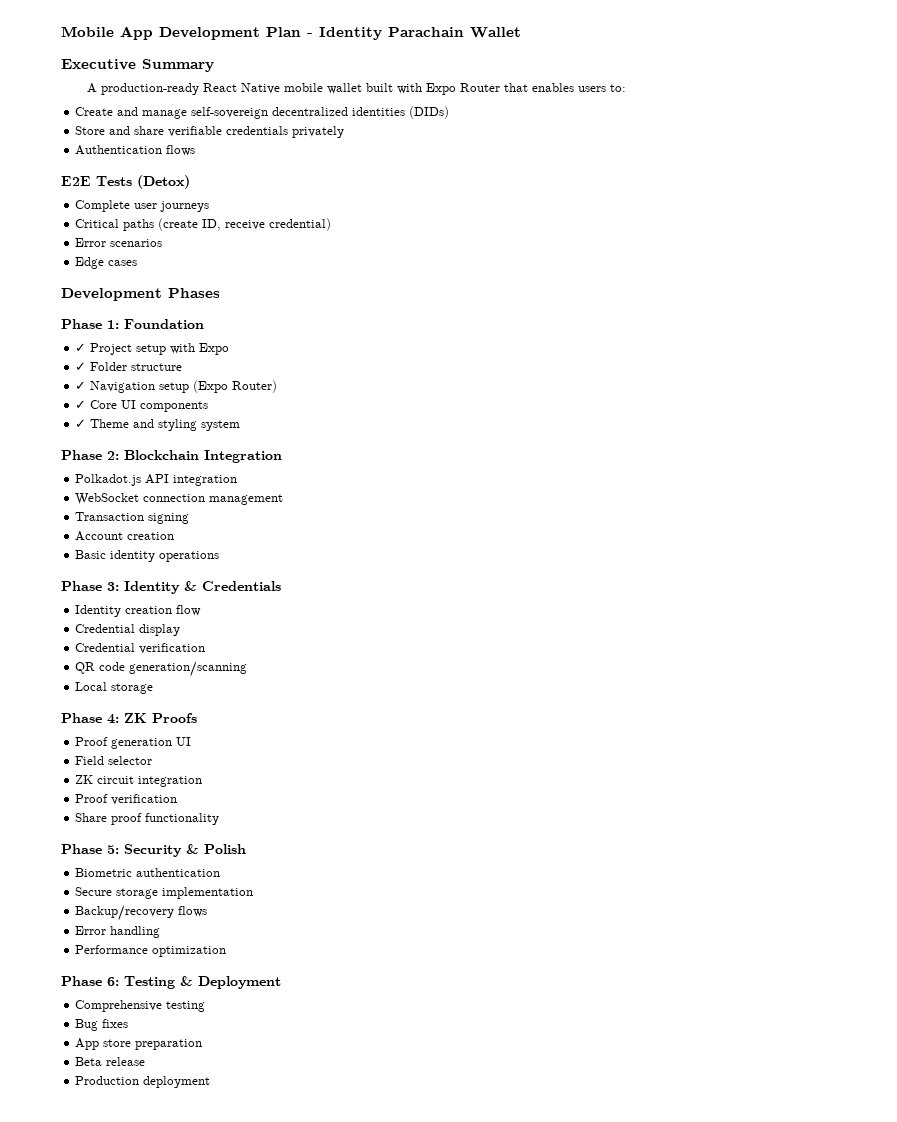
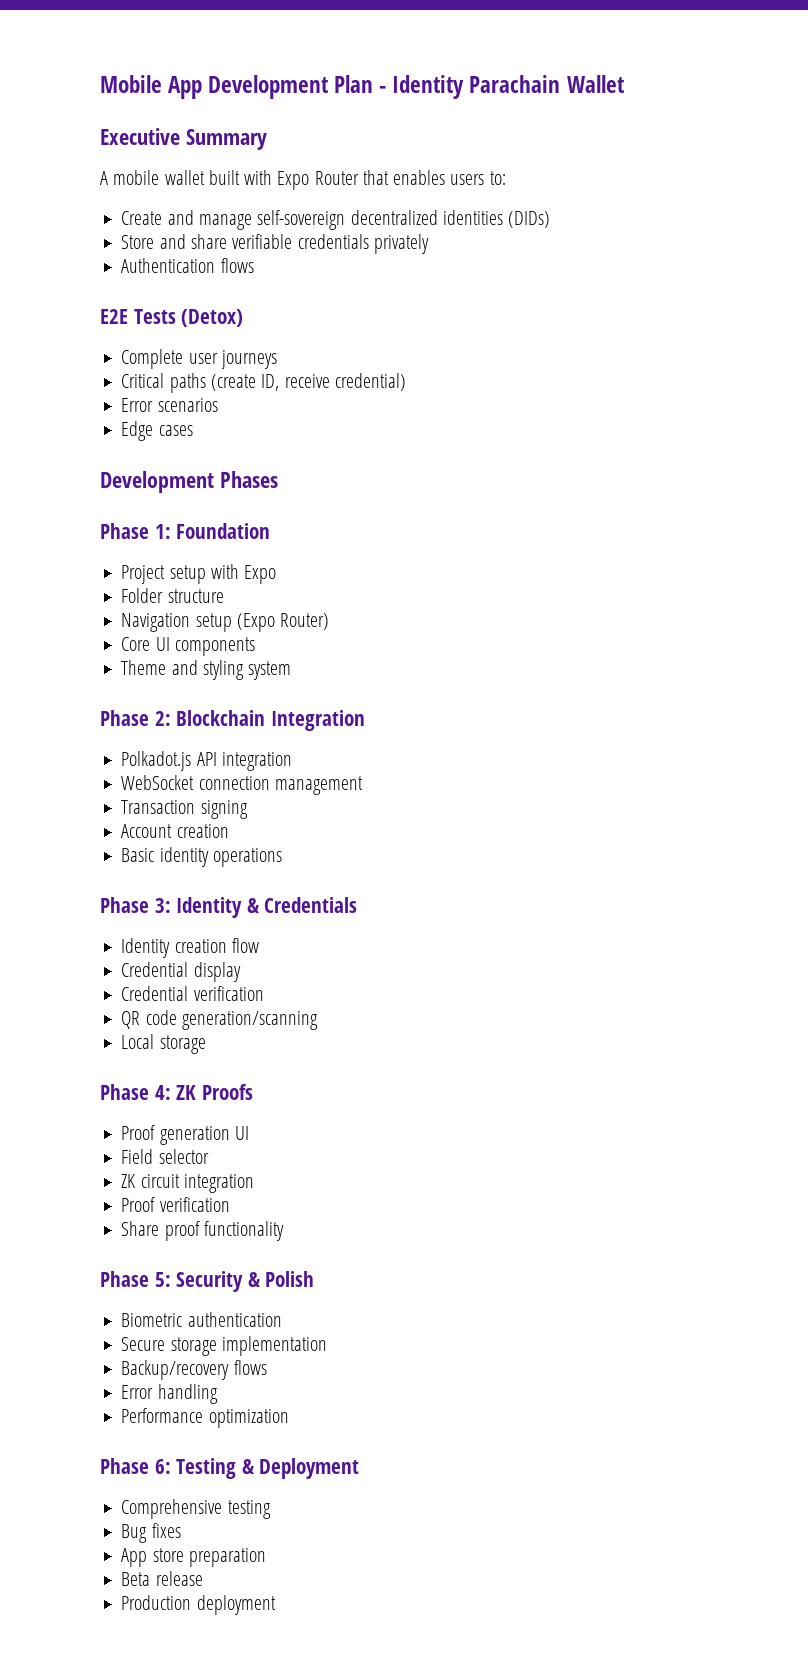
[100,83,280,95] production-ready React Native -> (108, 178) none
[75,343,87,352] ✓ -> (271, 531) none
[75,362,87,371] ✓ -> (277, 574) none
[75,381,87,390] ✓ -> (224, 596) none
[75,400,87,409] ✓ -> (330, 621) none
[75,419,87,428] ✓ -> (255, 646) none

